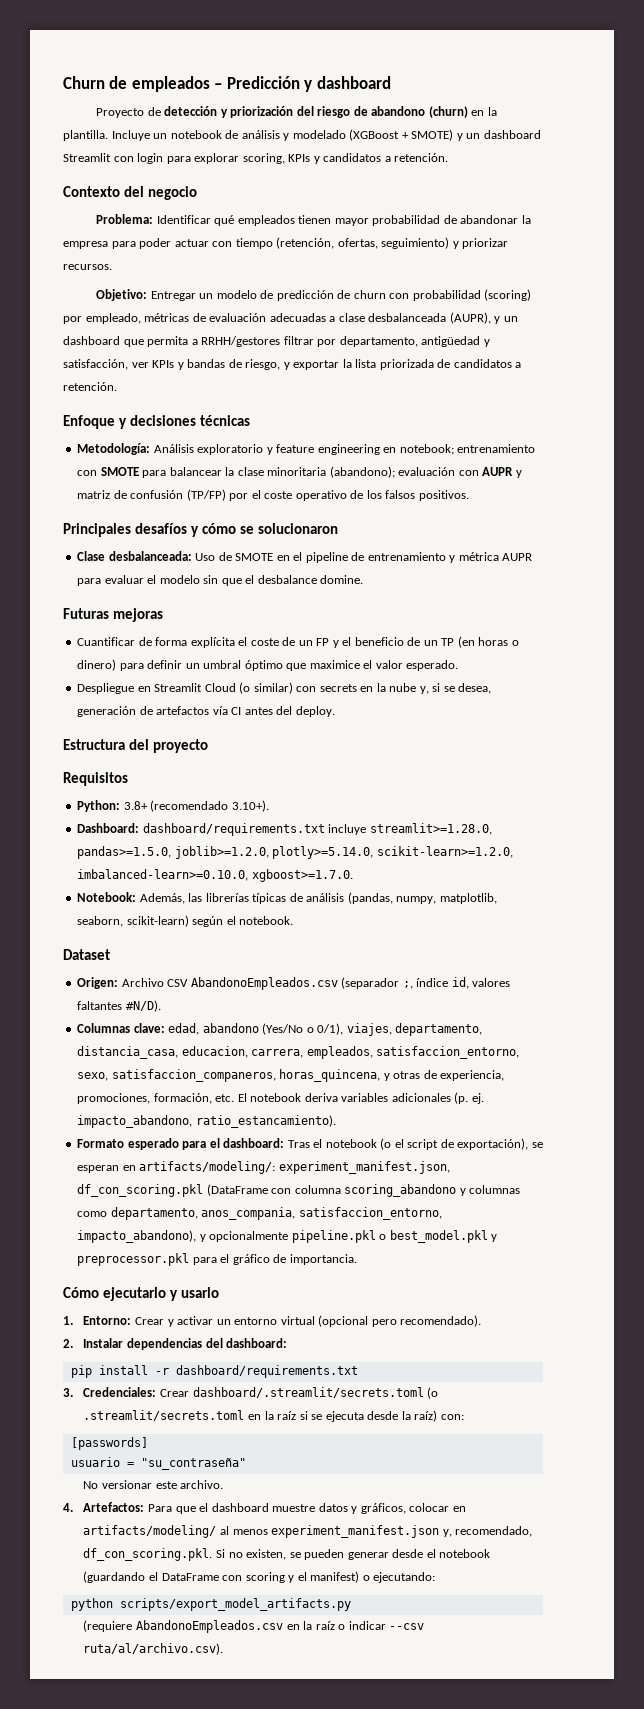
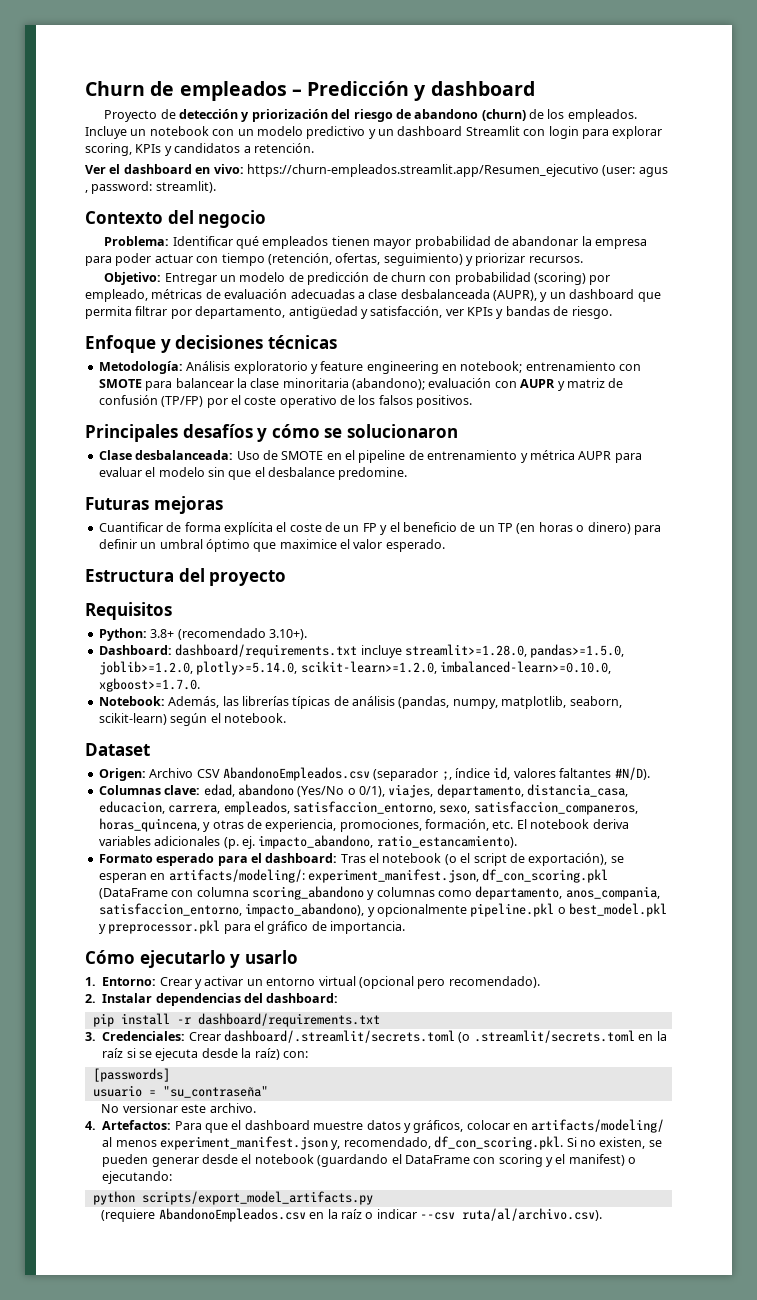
[471,107,497,116] [63,129,454,141] en la plantilla. Incluye un notebook de análisis y modelado (XGBoost + SMOTE) -> [529,109,637,122] [85,126,366,139] de los empleados. Incluye un notebook con un modelo predictivo
(449, 157) none -> [85,164,668,177] [85,181,216,194] // Ver el dashboard en vivo: https://churn-empleados.streamlit.app/Resumen_ejecutivo (user: agus , password: streamlit).
[191,336,281,347] a RRHH/gestores -> (132, 312) none
[245,359,522,370] [63,382,117,391] riesgo, y exportar la lista priorizada de candidatos a retención. -> [571,306,612,319] riesgo.
[320,575,364,584] domine. -> [338,467,408,480] predomine.
[77,682,492,694] [77,706,335,717] // Despliegue en Streamlit Cloud (o similar) con secrets en la nube y, si se desea, generación de artefactos vía CI antes del deploy. -> (445, 545) none

